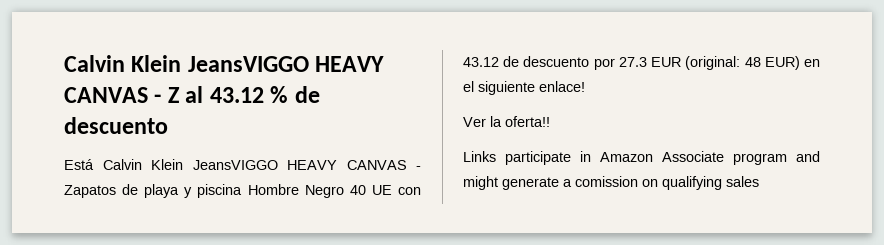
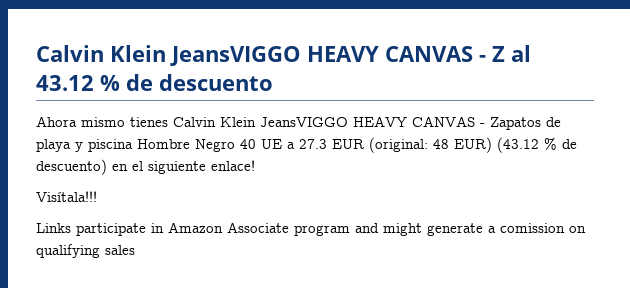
[64,159,94,170] Está -> [36,116,168,127] Ahora mismo tienes
[397,187,421,195] [463,56,615,70] con 43.12 de descuento por -> [287,142,295,149] a
(800, 63) none -> [497,137,577,153] [36,159,107,175] (43.12 % de descuento)
[463,116,550,127] Ver la oferta!! -> [36,191,97,202] Visítala!!!

